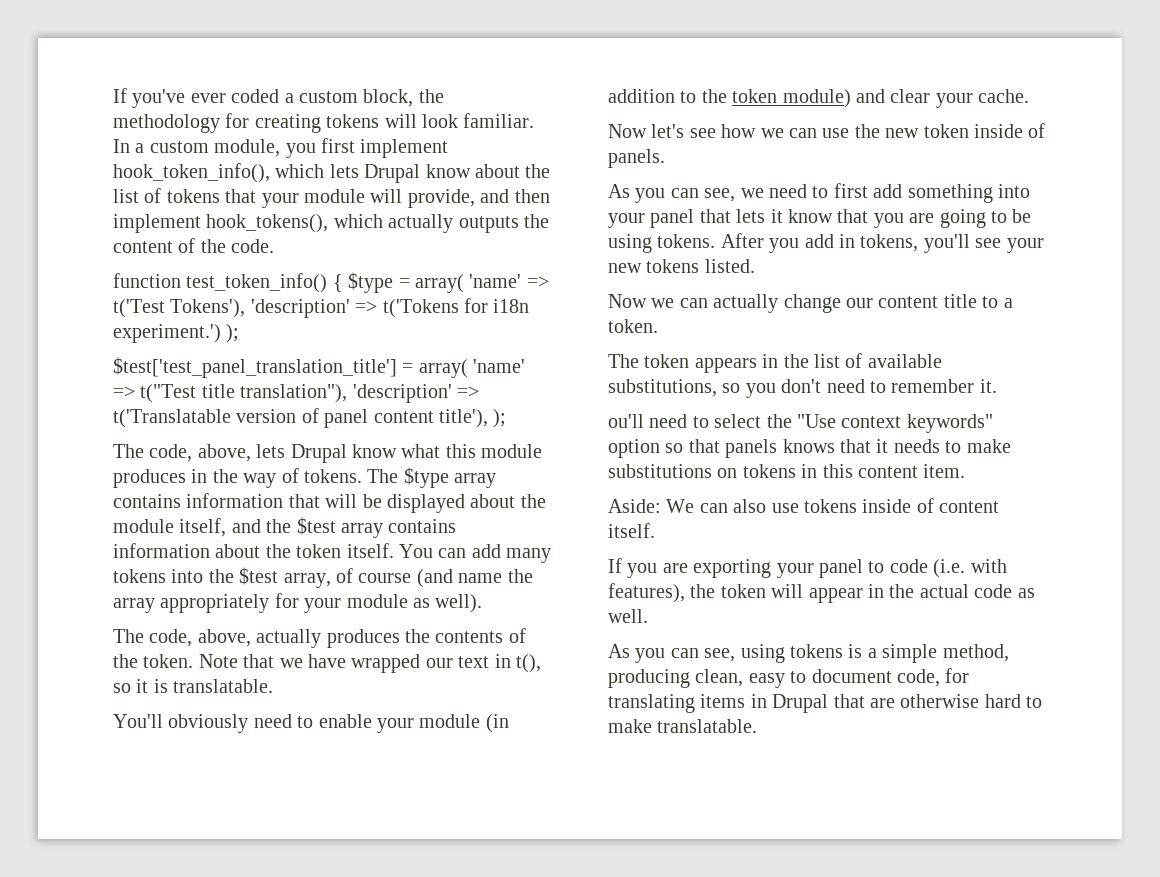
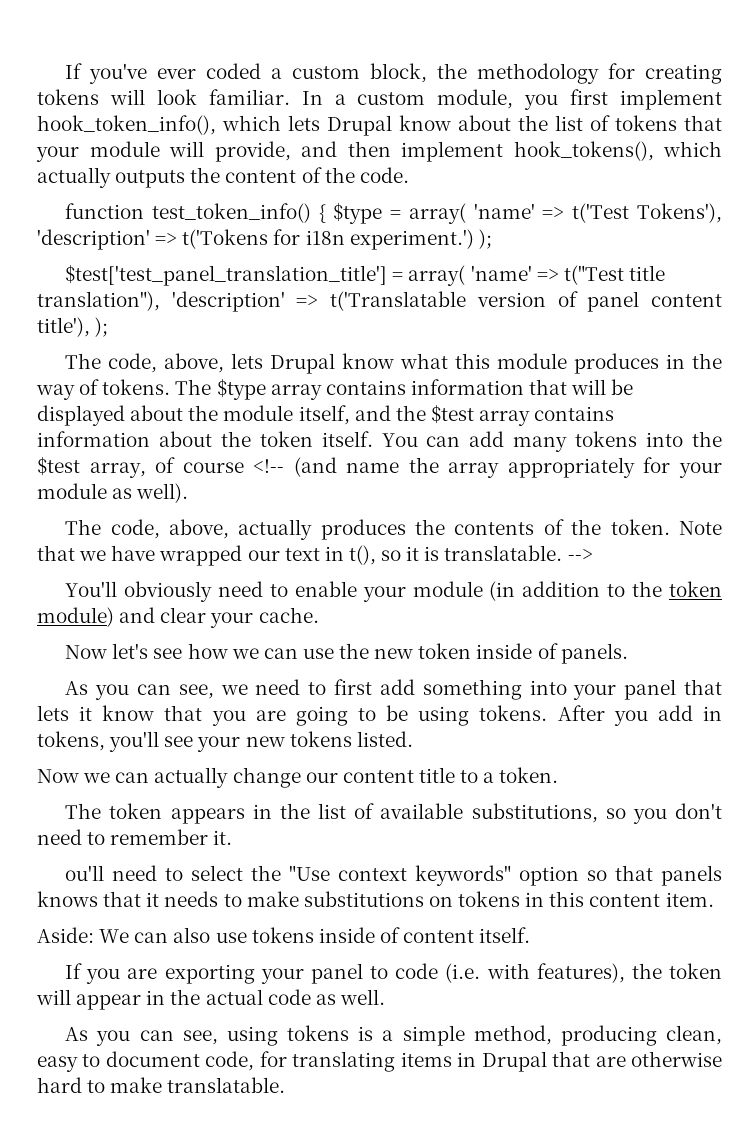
(412, 578) none -> [253,459,285,473] <!--
(274, 686) none -> [567,549,593,561] -->

